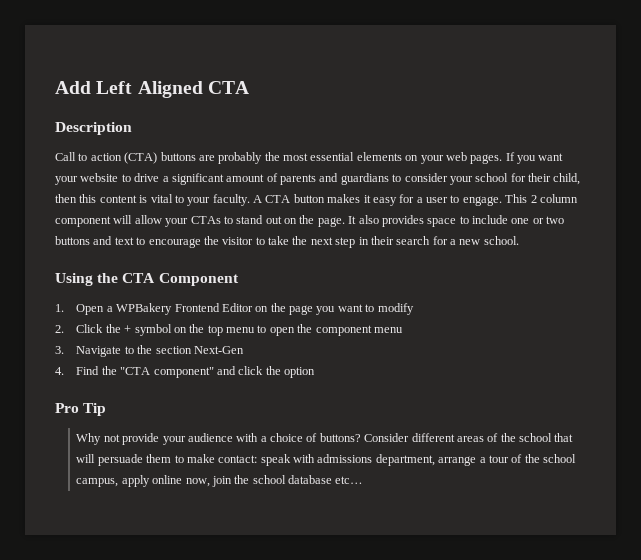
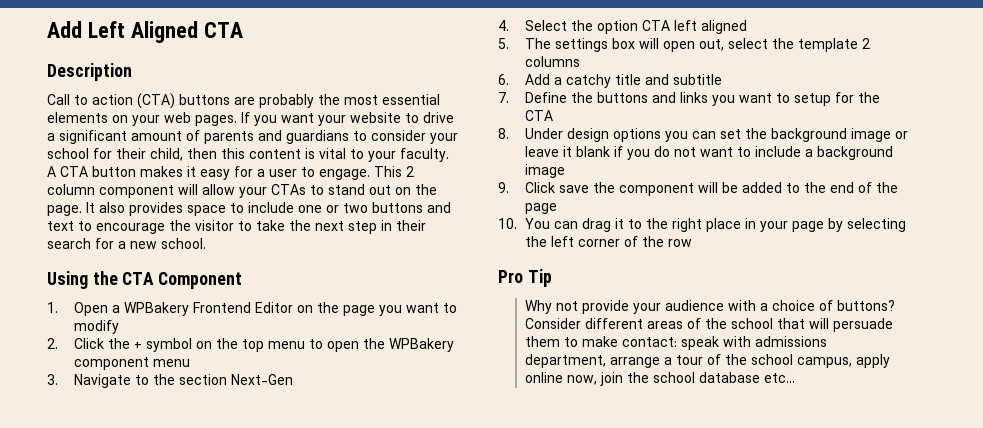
(313, 328) none -> [388,338,454,352] WPBakery
[76,366,316,378] Find the "CTA component" and click the option -> [524,20,747,34] [498,38,870,52] [524,56,580,67] [498,74,722,88] [498,92,880,106] [524,110,553,121] [498,128,908,142] [524,146,893,160] [524,164,565,178] [498,182,898,196] [524,203,557,214] [498,218,906,232] [524,236,692,247] Select the option CTA left aligned // 5. The settings box will open out, select the template 2 columns // 6. Add a catchy title and subtitle // 7. Define the buttons and links you want to setup for the CTA // 8. Under design options you can set the background image or leave it blank if you do not want to include a background image // 9. Click save the component will be added to the end of the page // 10. You can drag it to the right place in your page by selecting the left corner of the row

